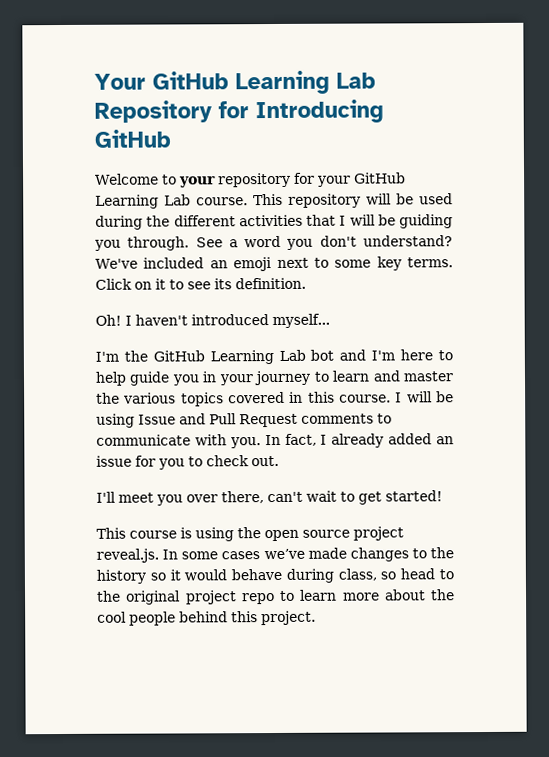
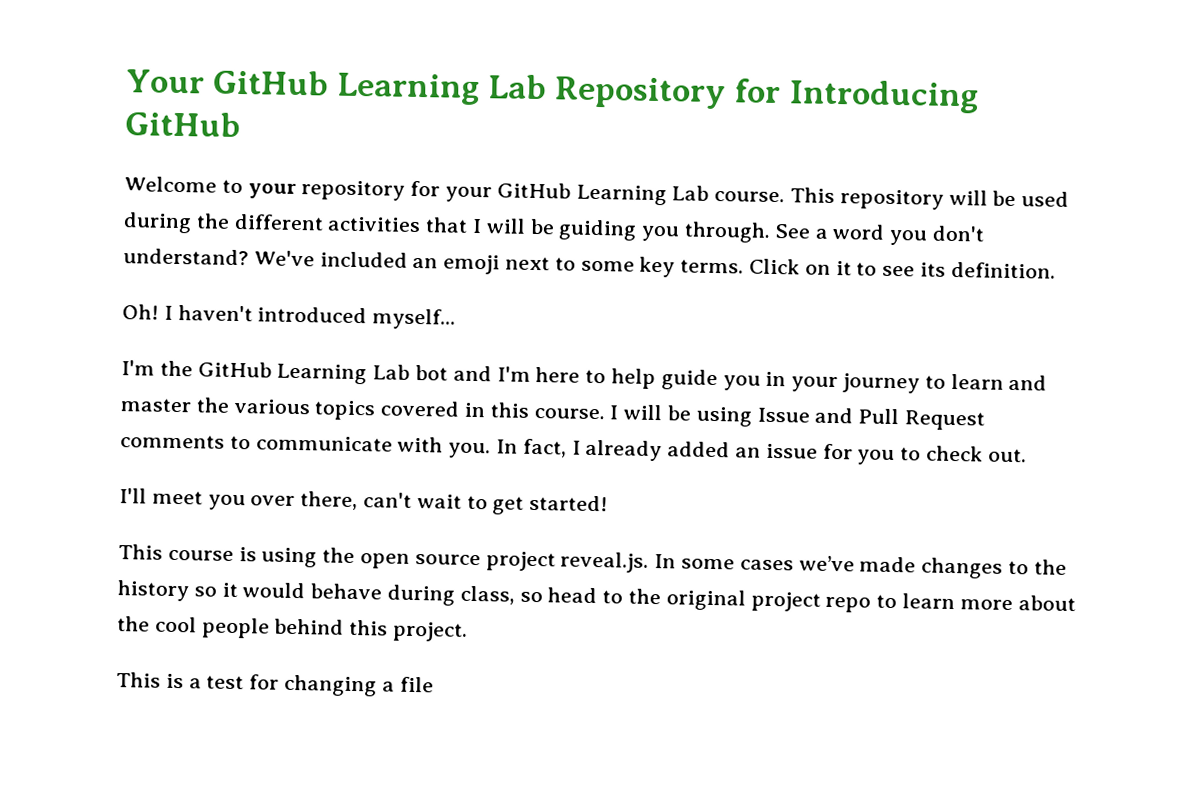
(316, 618) none -> [116,672,434,697] // This is a test for changing a file

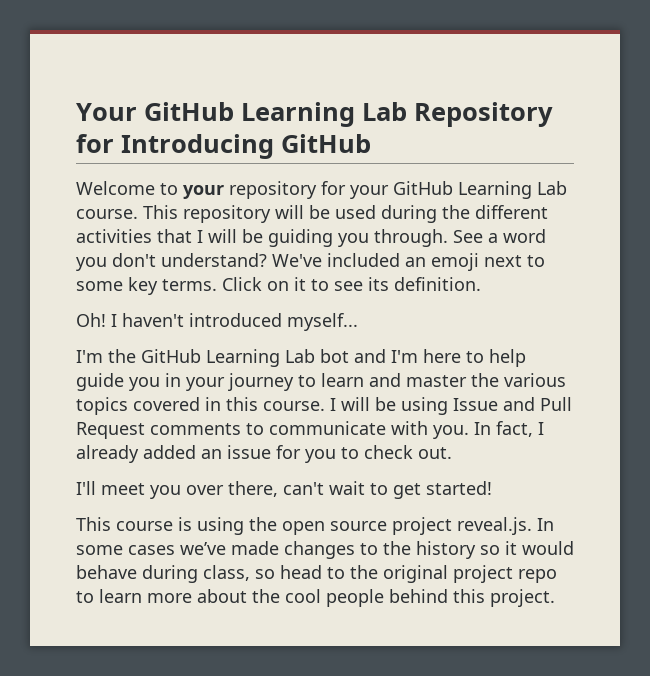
[116,672,434,697] // This is a test for changing a file -> (555, 598) none

